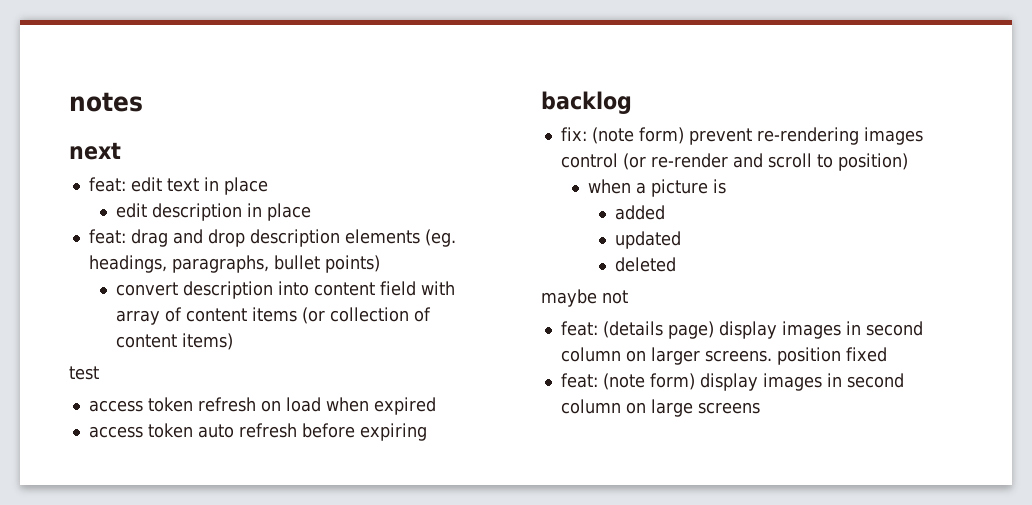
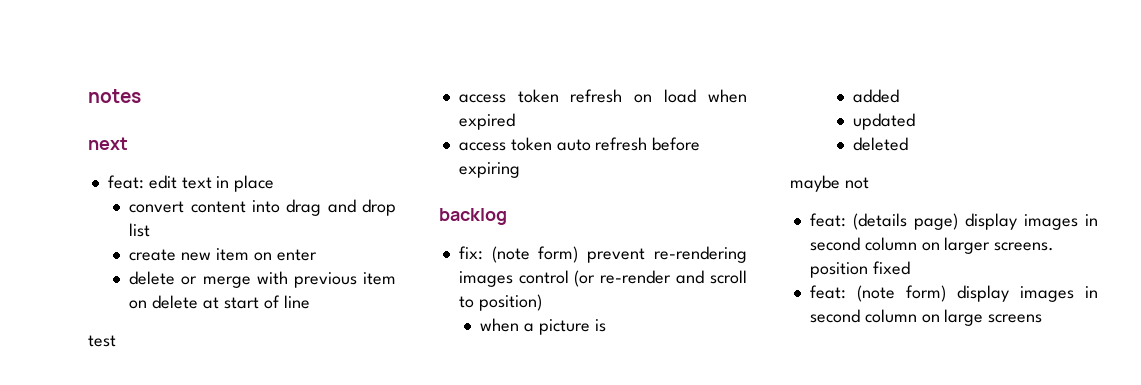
[115,203,311,221] [88,229,456,247] [88,255,380,273] [115,281,455,299] [115,307,431,325] [115,333,233,350] edit description in place // feat: drag and drop description elements (eg. headings, paragraphs, bullet points) // convert description into content field with array of content items (or collection of content items) -> [129,199,396,216] [129,223,151,237] [129,248,317,261] [129,271,396,288] [129,295,310,309] convert content into drag and drop list // create new item on enter // delete or merge with previous item on delete at start of line

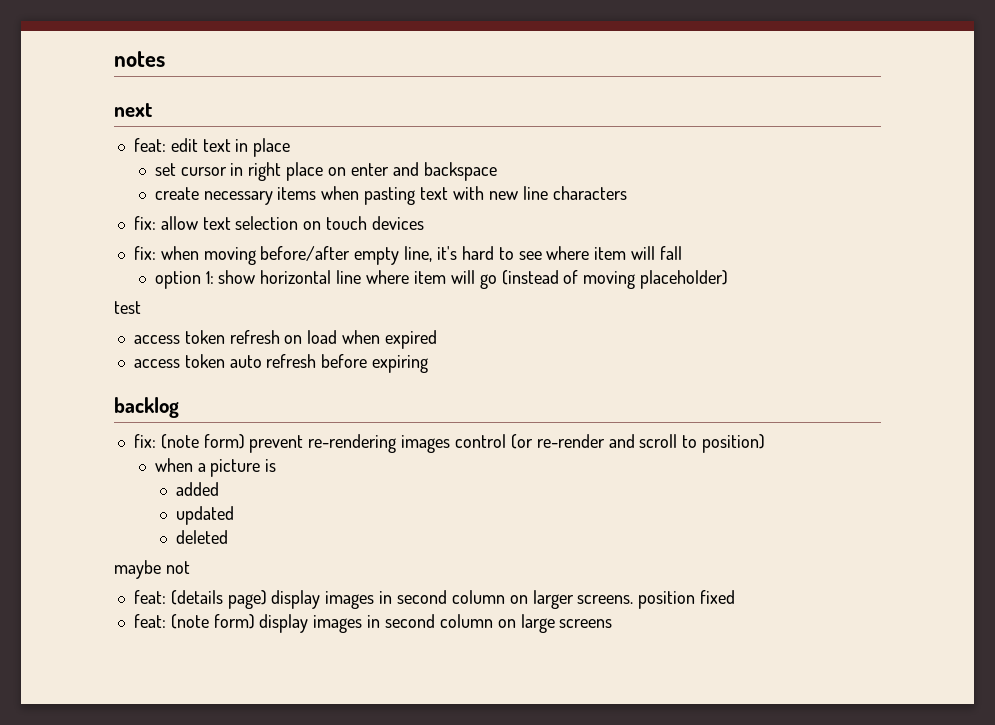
[129,199,396,216] [129,223,151,237] [129,248,317,261] [129,271,396,288] [129,295,310,309] convert content into drag and drop list // create new item on enter // delete or merge with previous item on delete at start of line -> [154,162,497,181] [154,186,627,205] [133,216,424,230] [133,246,682,265] [154,270,729,289] set cursor in right place on enter and backspace // create necessary items when pasting text with new line characters // fix: allow text selection on touch devices // fix: when moving before/after empty line, it's hard to see where item will fall // option 1: show horizontal line where item will go (instead of moving placeholder)

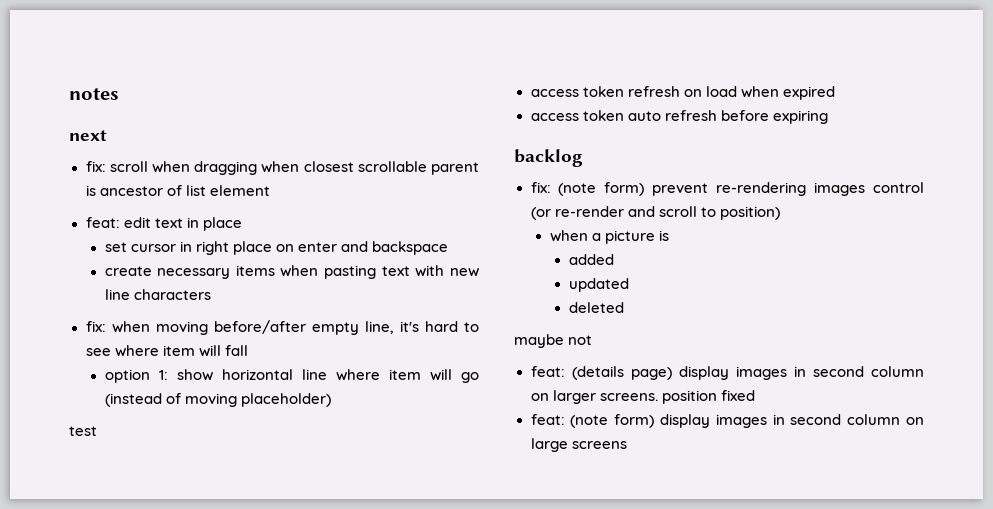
(152, 110) none -> [85,161,480,175] [85,185,270,196] // fix: scroll when dragging when closest scrollable parent is ancestor of list element
[133,216,424,230] // fix: allow text selection on touch devices -> (211, 294) none

